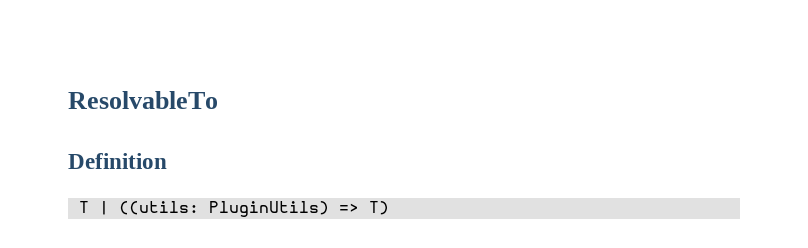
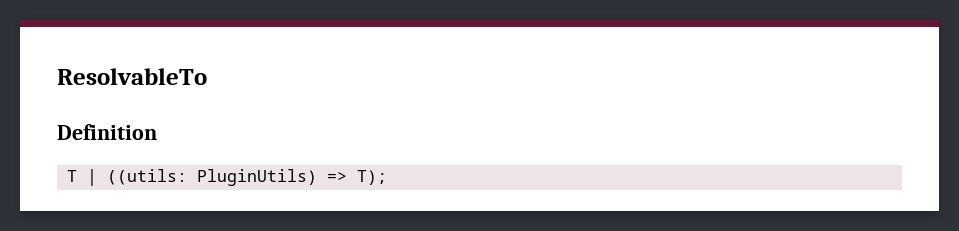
[369,201,390,215] T) -> [356,170,387,185] T);

